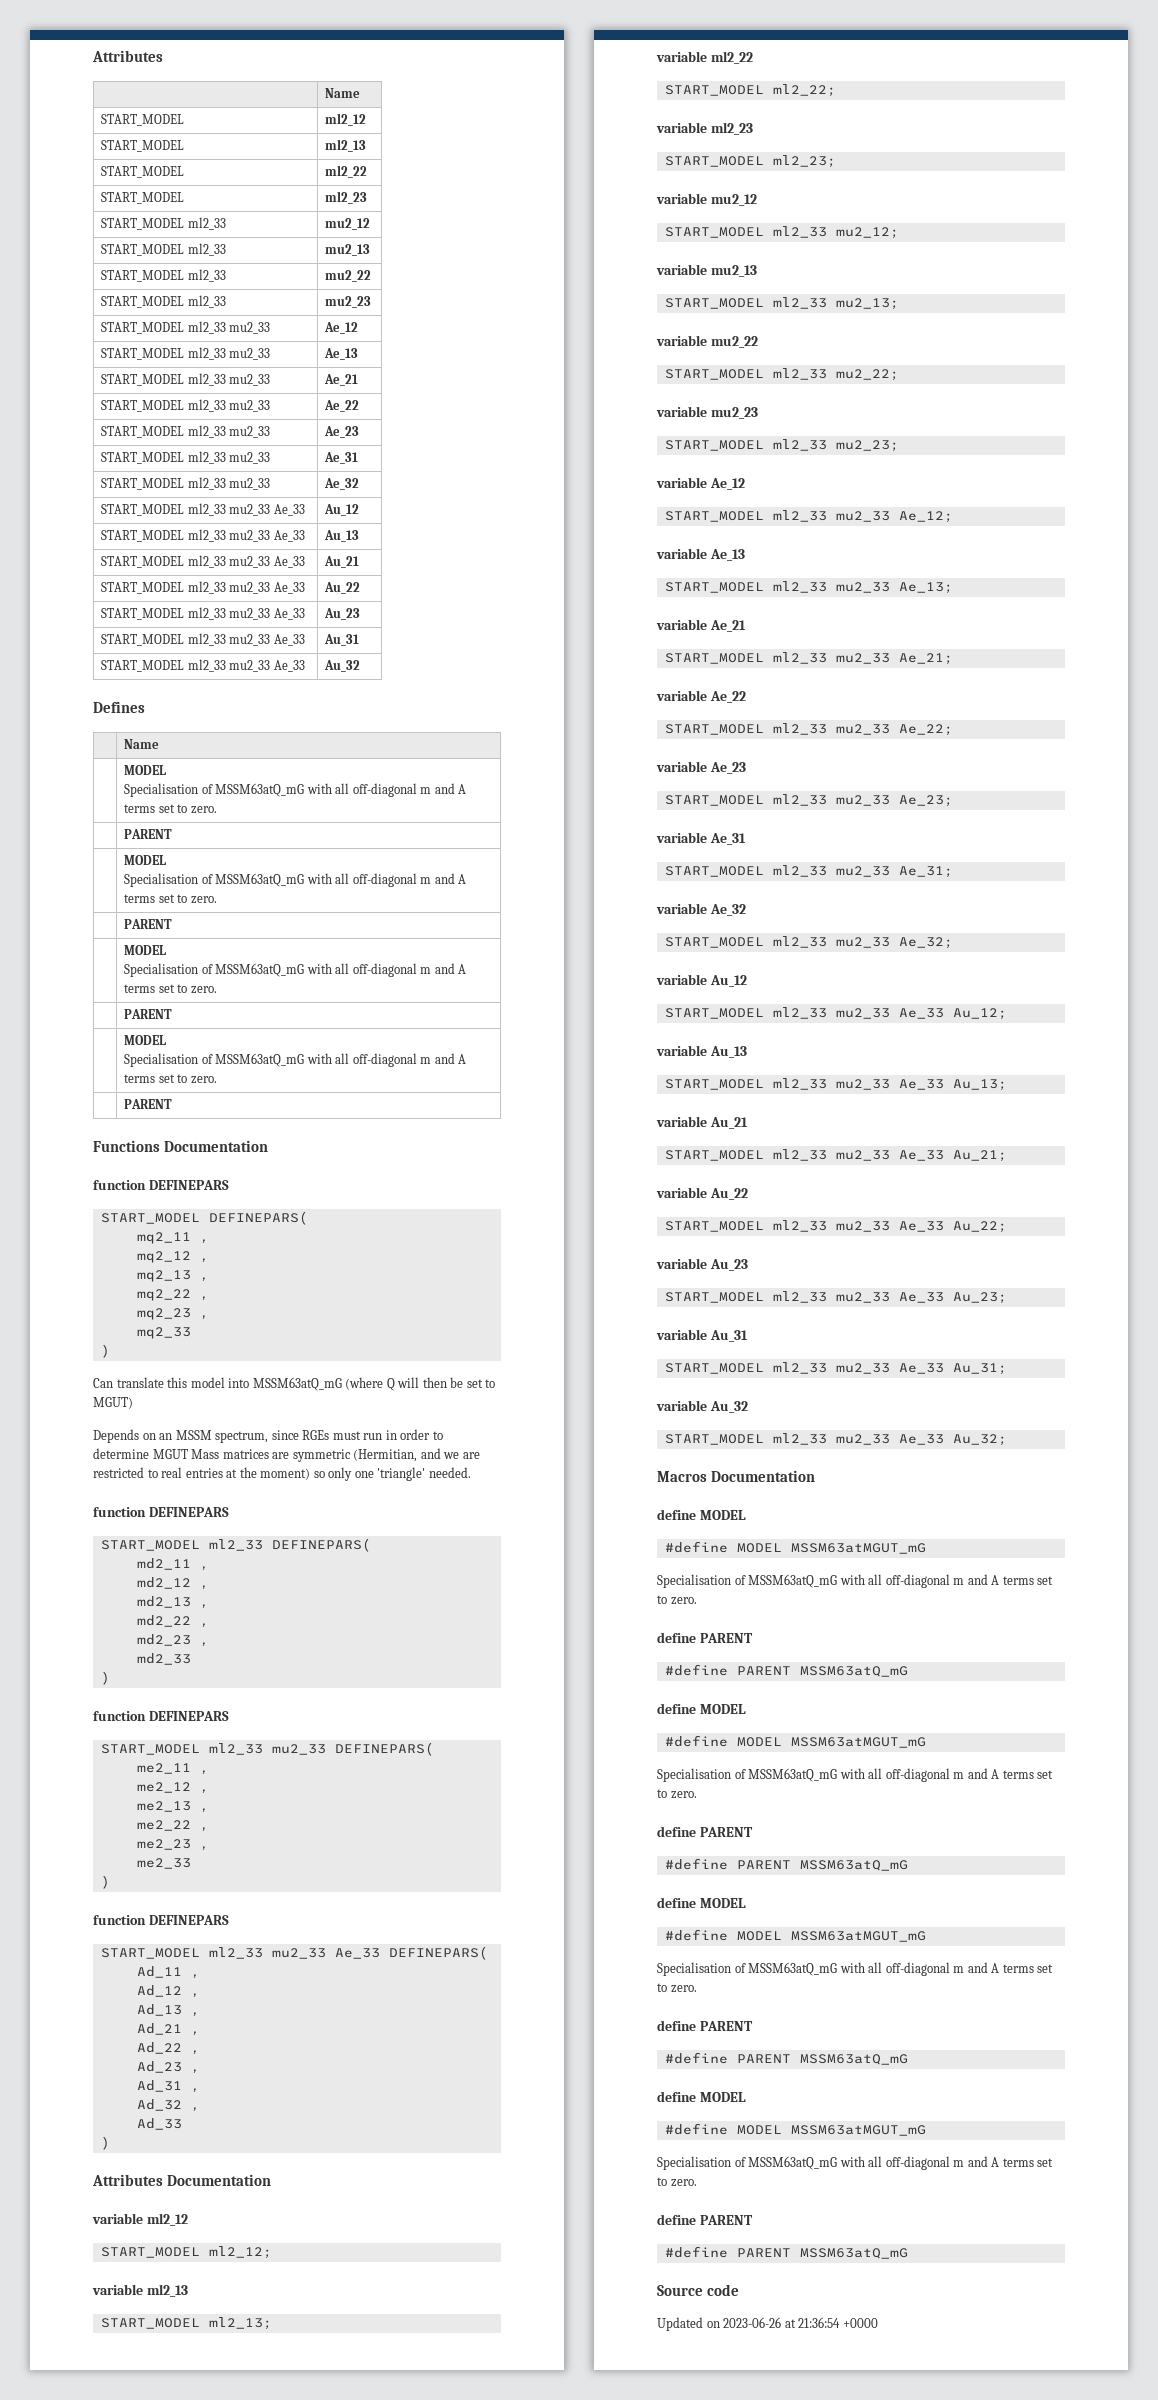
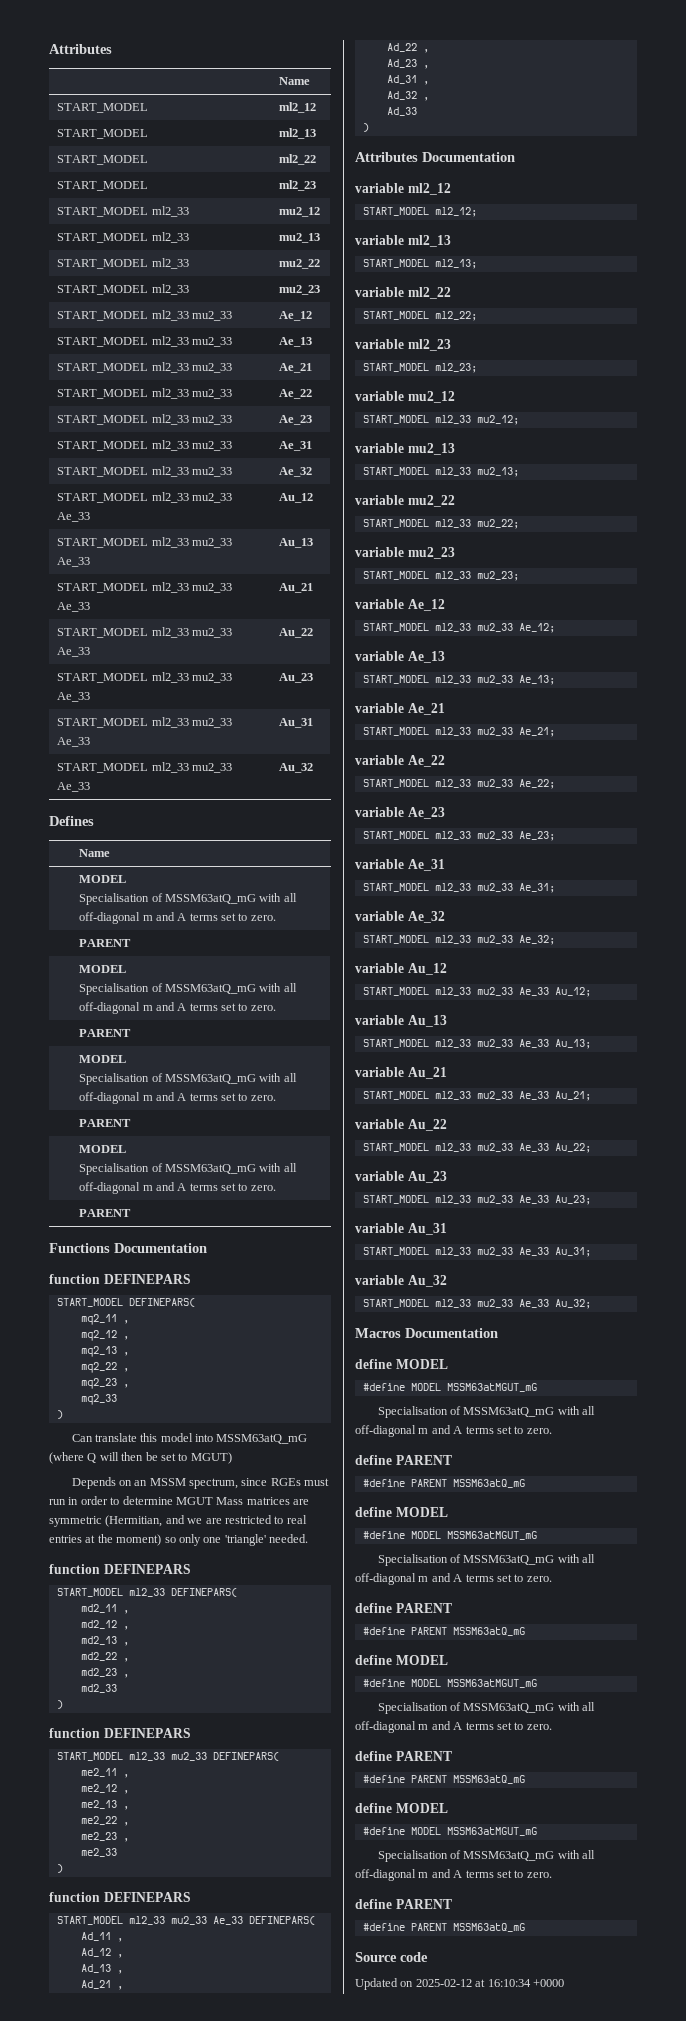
[723,2317,841,2328] 2023-06-26 at 21:36:54 -> [415,1979,531,1987] 2025-02-12 at 16:10:34

